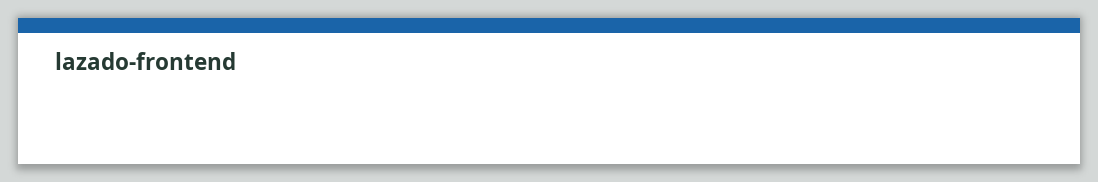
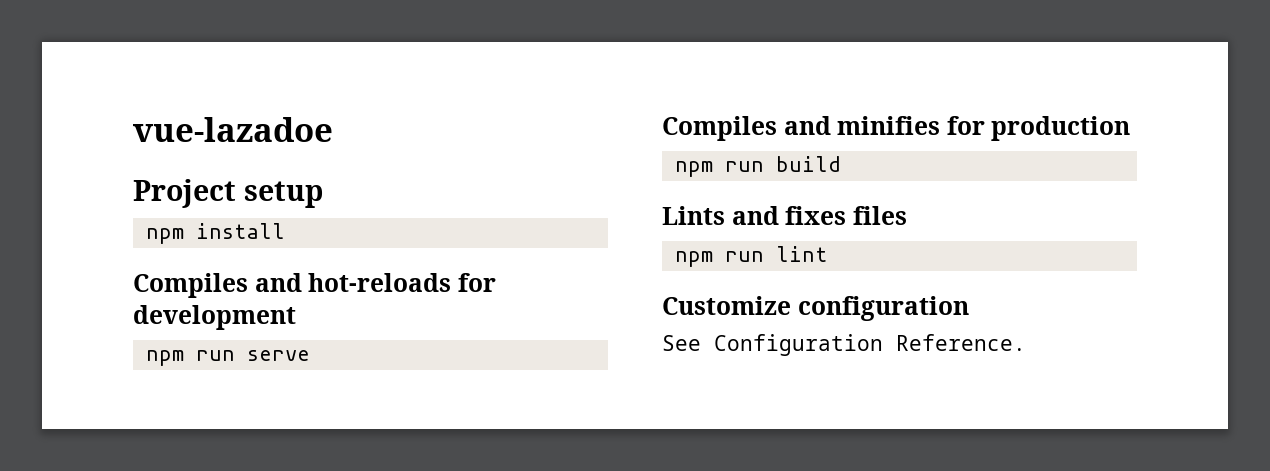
[55,52,236,70] lazado-frontend -> [133,117,333,142] [133,179,323,208] [145,223,285,244] [133,273,496,298] [133,305,296,330] [145,350,310,366] [662,116,1131,141] [674,156,841,177] [662,206,907,225] [674,246,827,267] [662,296,969,321] [662,334,1026,356] vue-lazadoe // Project setup // npm install // Compiles and hot-reloads for development // npm run serve // Compiles and minifies for production // npm run build // Lints and fixes files // npm run lint // Customize configuration // See Configuration Reference.

